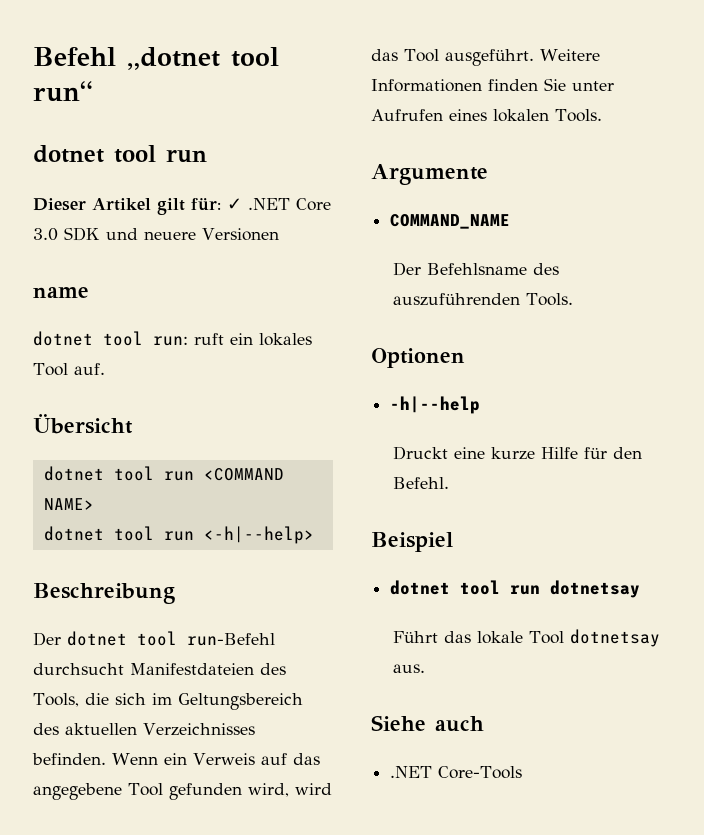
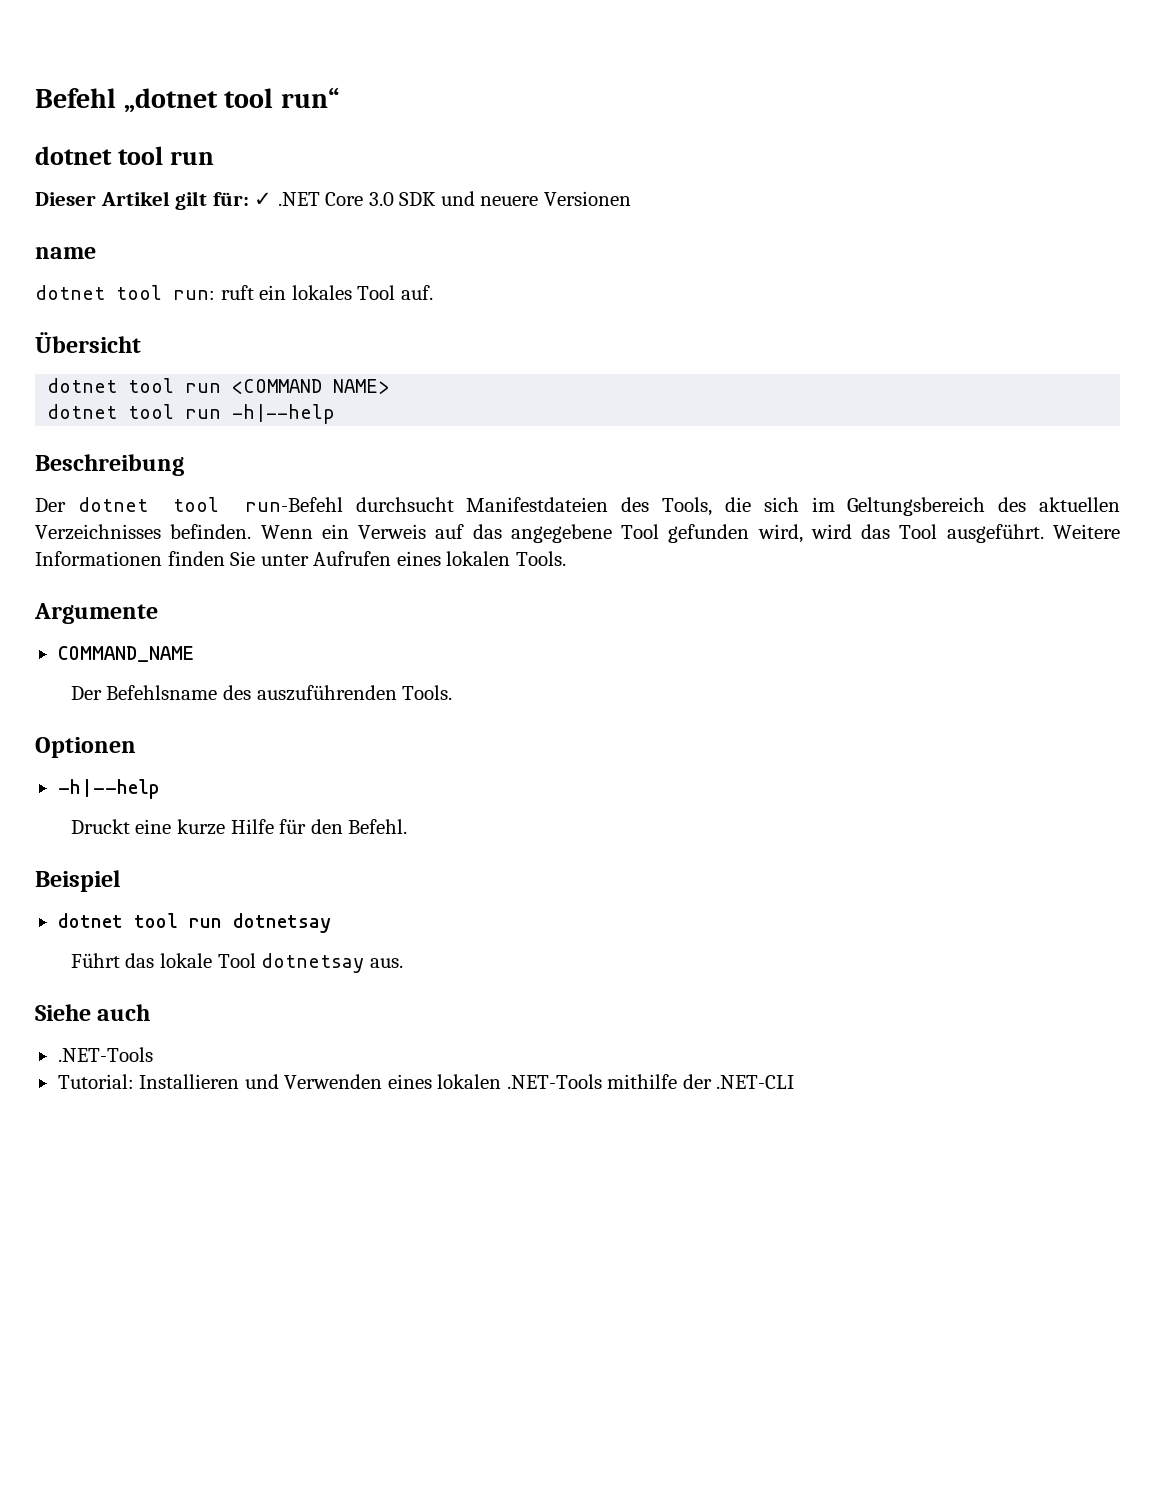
[203,526,314,544] <-h|--help> -> [232,404,336,424] -h|--help
[390,766,523,779] .NET Core-Tools -> [57,1047,153,1062] [57,1074,795,1089] .NET-Tools // Tutorial: Installieren und Verwenden eines lokalen .NET-Tools mithilfe der .NET-CLI

